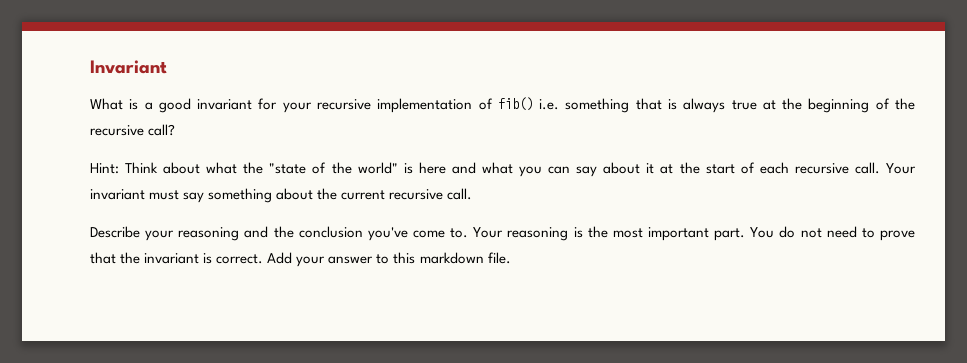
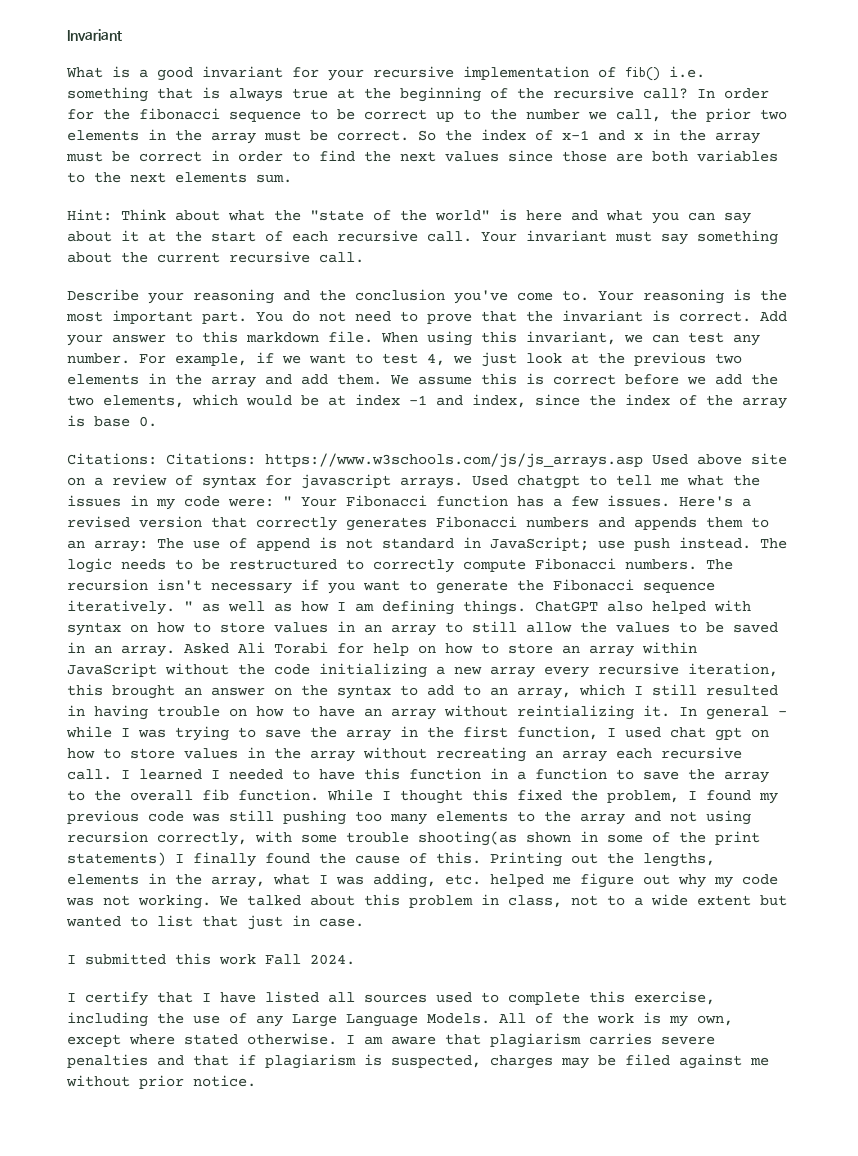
(176, 130) none -> [697,88,769,99] [67,108,787,122] [67,129,760,144] [66,150,778,162] [67,172,292,183] In order for the fibonacci sequence to be correct up to the number we call, the prior two elements in the array must be correct. So the index of x-1 and x in the array must be correct in order to find the next values since those are both variables to the next elements sum.
(511, 258) none -> [381,331,760,346] [67,352,742,367] [67,373,778,388] [67,394,787,409] [67,415,157,427] [67,453,787,468] [67,474,760,489] [67,495,751,510] [67,516,769,531] [67,537,787,552] [67,558,733,573] [67,579,715,594] [67,600,751,615] [67,621,778,636] [67,642,697,657] [67,663,778,678] [67,684,778,699] [67,705,787,720] [66,726,769,741] [67,747,742,762] [67,768,769,783] [67,789,778,804] [67,810,751,825] [67,831,760,846] [67,852,715,867] [67,873,778,888] [66,894,787,909] [66,915,364,930] [67,953,355,965] [67,991,715,1006] [67,1012,733,1027] [67,1033,715,1048] [67,1054,769,1069] [66,1075,256,1089] When using this invariant, we can test any number. For example, if we want to test 4, we just look at the previous two elements in the array and add them. We assume this is correct before we add the two elements, which would be at index -1 and index, since the index of the array is base 0. // Citations: Citations: https://www.w3schools.com/js/js_arrays.asp Used above site on a review of syntax for javascript arrays. Used chatgpt to tell me what the issues in my code were: " Your Fibonacci function has a few issues. Here's a revised version that correctly generates Fibonacci numbers and appends them to an array: The use of append is not standard in JavaScript; use push instead. The logic needs to be restructured to correctly compute Fibonacci numbers. The recursion isn't necessary if you want to generate the Fibonacci sequence iteratively. " as well as how I am defining things. ChatGPT also helped with syntax on how to store values in an array to still allow the values to be saved in an array. Asked Ali Torabi for help on how to store an array within JavaScript without the code initializing a new array every recursive iteration, this brought an answer on the syntax to add to an array, which I still resulted in having trouble on how to have an array without reintializing it. In general - while I was trying to save the array in the first function, I used chat gpt on how to store values in the array without recreating an array each recursive call. I learned I needed to have this function in a function to save the array to the overall fib function. While I thought this fixed the problem, I found my previous code was still pushing too many elements to the array and not using recursion correctly, with some trouble shooting(as shown in some of the print statements) I finally found the cause of this. Printing out the lengths, elements in the array, what I was adding, etc. helped me figure out why my code was not working. We talked about this problem in class, not to a wide extent but wanted to list that just in case. // I submitted this work Fall 2024. // I certify that I have listed all sources used to complete this exercise, including the use of any Large Language Models. All of the work is my own, except where stated otherwise. I am aware that plagiarism carries severe penalties and that if plagiarism is suspected, charges may be filed against me without prior notice.

